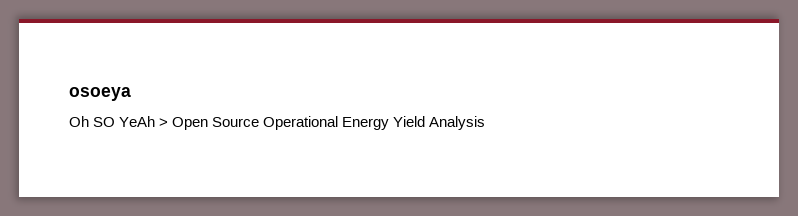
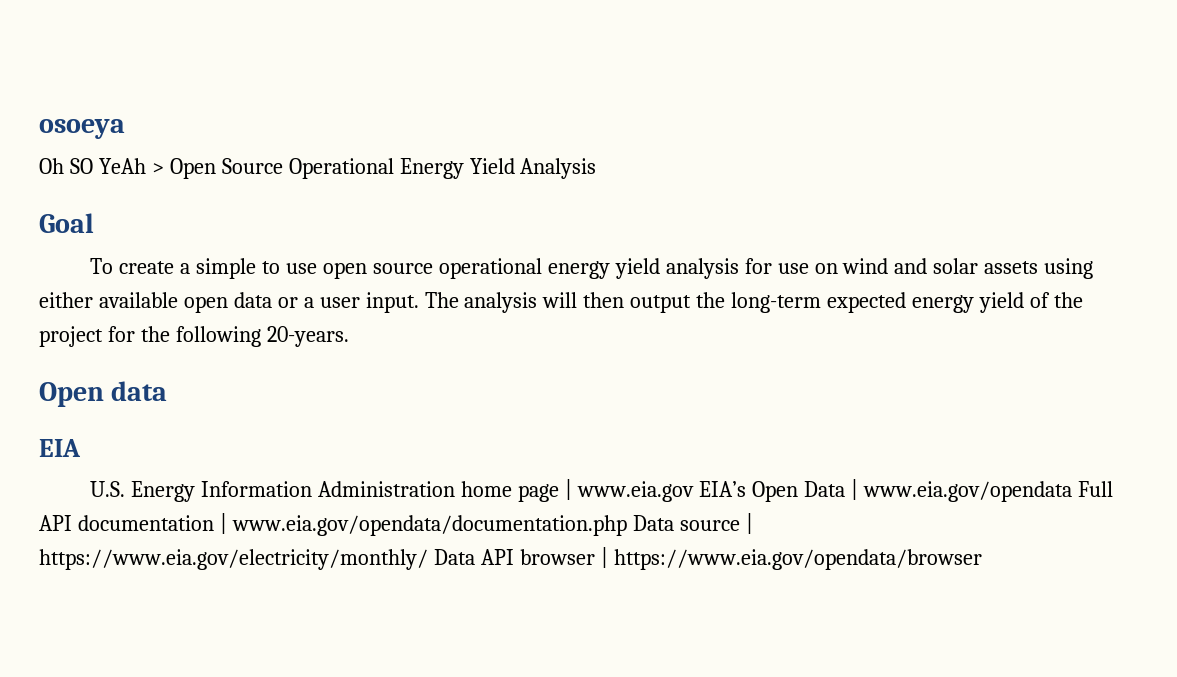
(486, 123) none -> [39,213,94,233] [90,258,1094,279] [39,292,1083,313] [39,326,349,347] [39,381,168,407] [39,439,81,457] [90,479,1113,502] [39,513,753,536] [39,547,982,570] // Goal // To create a simple to use open source operational energy yield analysis for use on wind and solar assets using either available open data or a user input. The analysis will then output the long-term expected energy yield of the project for the following 20-years. // Open data // EIA // U.S. Energy Information Administration home page | www.eia.gov EIA’s Open Data | www.eia.gov/opendata Full API documentation | www.eia.gov/opendata/documentation.php Data source | https://www.eia.gov/electricity/monthly/ Data API browser | https://www.eia.gov/opendata/browser

